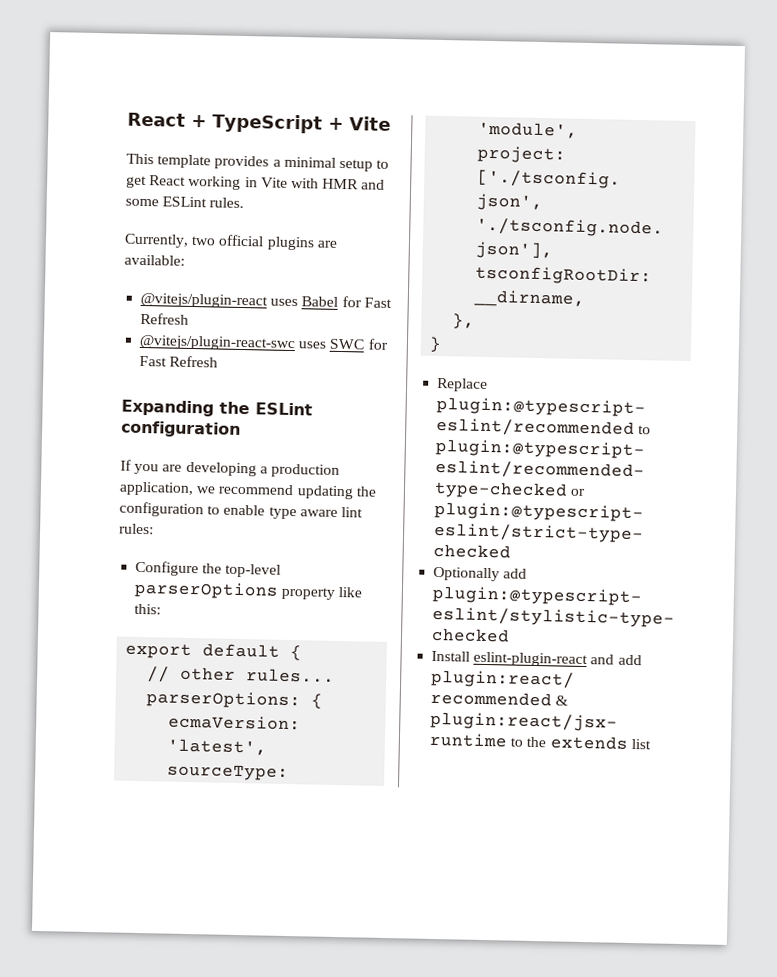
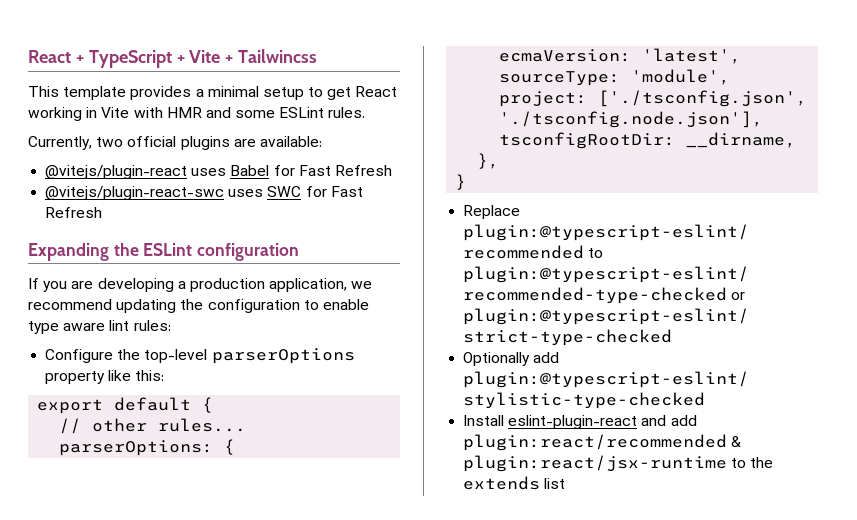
(391, 123) none -> [225,49,318,63] + Tailwincss

